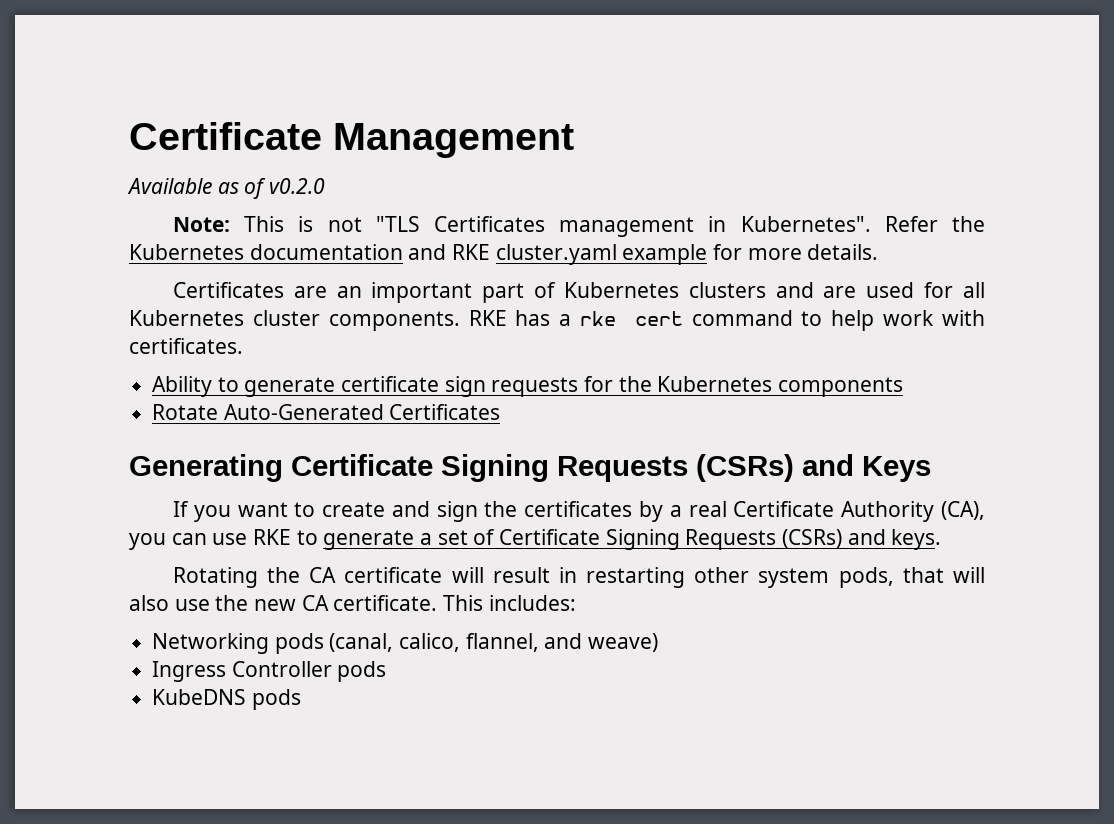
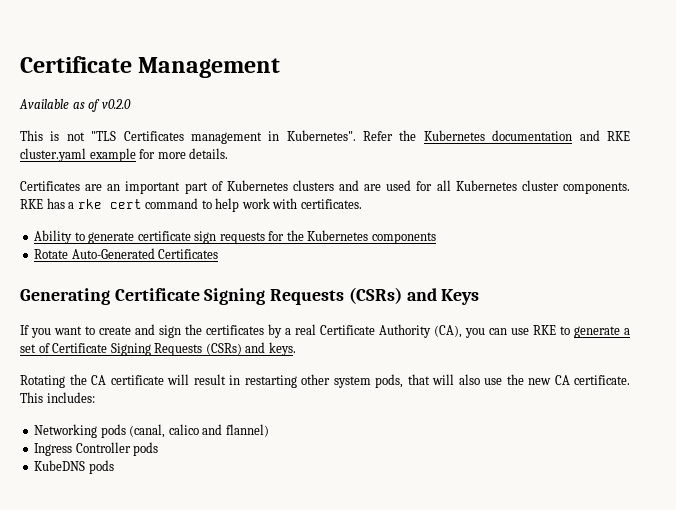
[172,217,230,232] Note: -> (131, 104) none
[399,633,659,652] calico, flannel, and weave) -> [168,424,269,437] calico and flannel)

